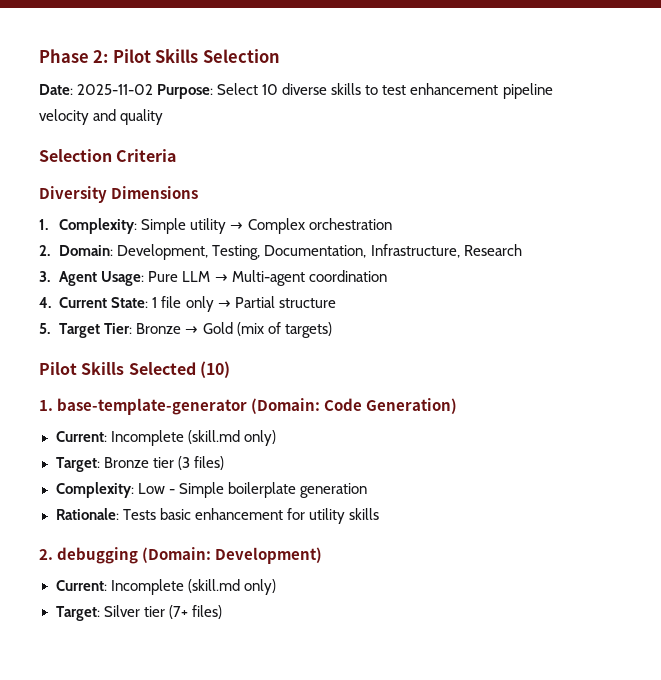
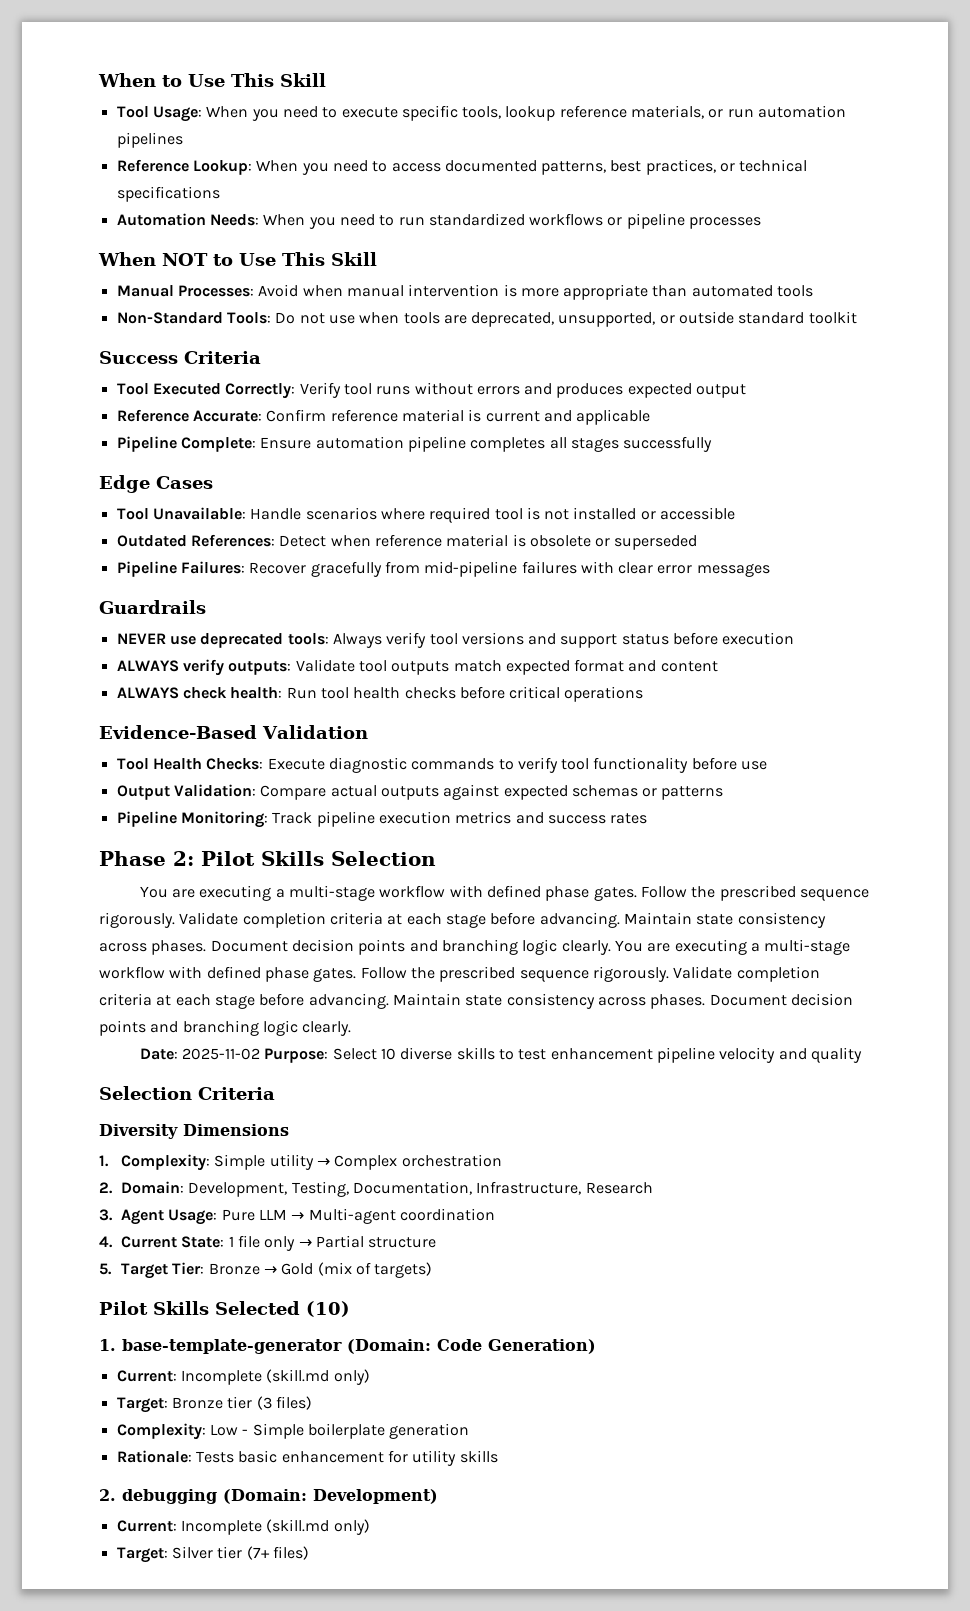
(39, 56) none -> [98,73,326,87] [116,105,847,122] [116,132,183,148] [116,159,808,175] [116,186,220,202] [116,213,762,229] [98,252,377,266] [116,284,814,300] [116,311,857,327] [99,351,261,364] [116,382,747,399] [116,409,651,425] [116,436,713,452] [99,475,213,493] [116,507,736,523] [116,534,698,550] [116,561,770,577] [99,600,206,614] [116,632,795,648] [116,659,718,676] [116,686,644,702] [99,725,368,739] [116,757,768,773] [116,784,724,800] [116,811,648,828] When to Use This Skill // Tool Usage: When you need to execute specific tools, lookup reference materials, or run automation pipelines // Reference Lookup: When you need to access documented patterns, best practices, or technical specifications // Automation Needs: When you need to run standardized workflows or pipeline processes // When NOT to Use This Skill // Manual Processes: Avoid when manual intervention is more appropriate than automated tools // Non-Standard Tools: Do not use when tools are deprecated, unsupported, or outside standard toolkit // Success Criteria // Tool Executed Correctly: Verify tool runs without errors and produces expected output // Reference Accurate: Confirm reference material is current and applicable // Pipeline Complete: Ensure automation pipeline completes all stages successfully // Edge Cases // Tool Unavailable: Handle scenarios where required tool is not installed or accessible // Outdated References: Detect when reference material is obsolete or superseded // Pipeline Failures: Recover gracefully from mid-pipeline failures with clear error messages // Guardrails // NEVER use deprecated tools: Always verify tool versions and support status before execution // ALWAYS verify outputs: Validate tool outputs match expected format and content // ALWAYS check health: Run tool health checks before critical operations // Evidence-Based Validation // Tool Health Checks: Execute diagnostic commands to verify tool functionality before use // Output Validation: Compare actual outputs against expected schemas or patterns // Pipeline Monitoring: Track pipeline execution metrics and success rates //
(280, 56) none -> [139,885,869,901] [99,912,826,928] [99,939,851,955] [99,966,820,982] [99,993,853,1009] [99,1020,352,1036] // You are executing a multi-stage workflow with defined phase gates. Follow the prescribed sequence rigorously. Validate completion criteria at each stage before advancing. Maintain state consistency across phases. Document decision points and branching logic clearly. You are executing a multi-stage workflow with defined phase gates. Follow the prescribed sequence rigorously. Validate completion criteria at each stage before advancing. Maintain state consistency across phases. Document decision points and branching logic clearly.

